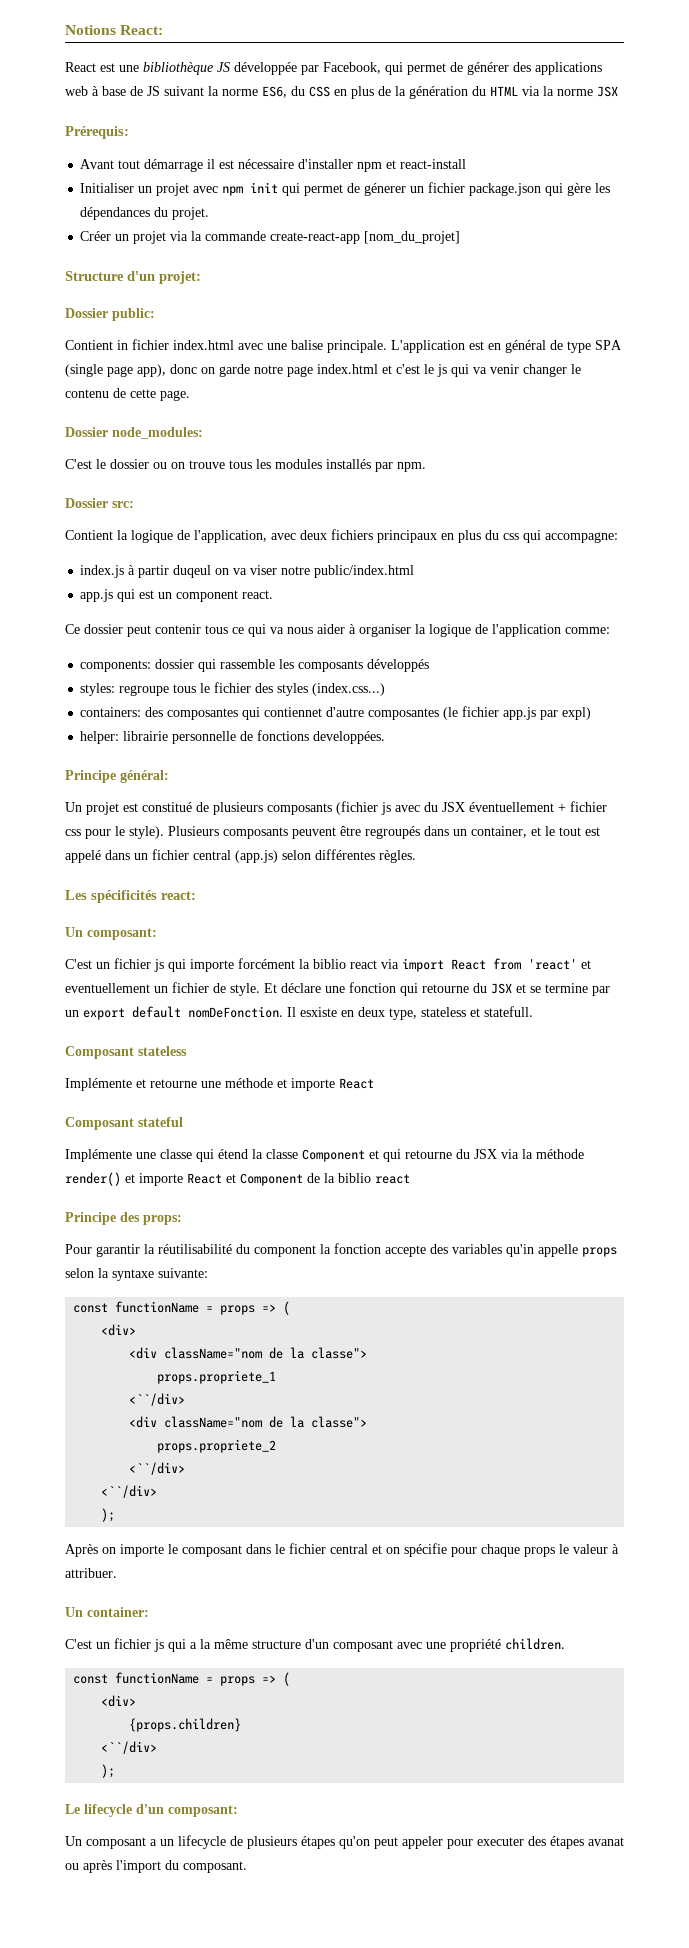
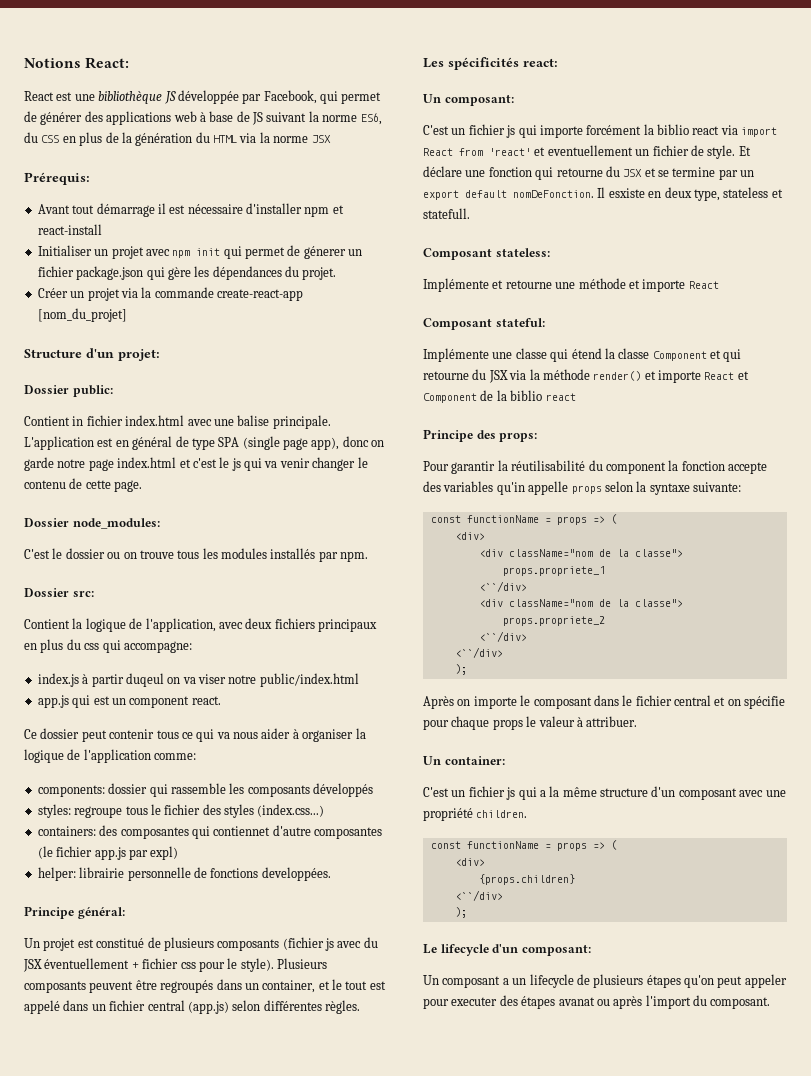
[138,1046,187,1056] stateless -> [495,248,550,257] stateless:
[138,1117,183,1127] stateful -> [495,318,545,327] stateful:

